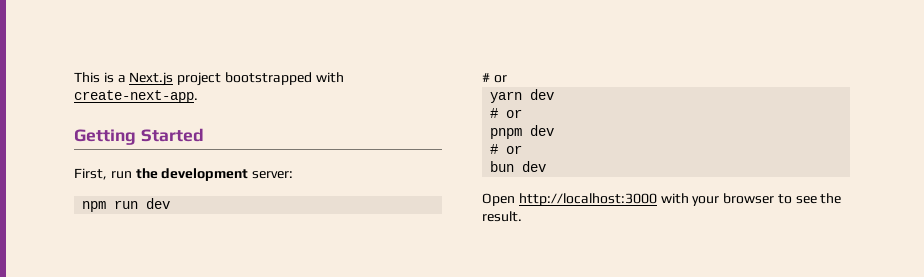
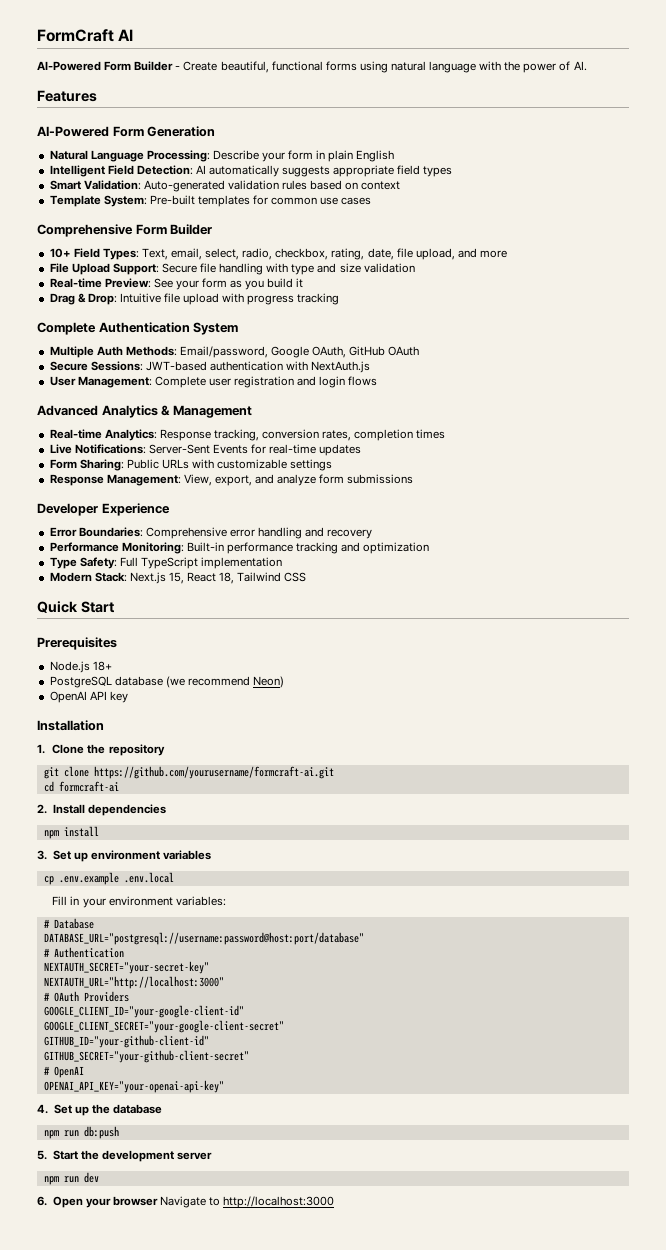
[74,72,344,86] [74,90,198,103] [74,128,204,145] [74,168,132,180] This is a Next.js project bootstrapped with create-next-app. // Getting Started // First, run -> [37,29,134,42] [37,61,587,73] [37,90,97,102] [37,126,216,137] [49,150,395,162] [49,165,453,177] [49,180,401,192] [49,195,372,207] [37,224,213,237] [49,248,508,260] [49,263,415,275] [49,278,304,290] [49,293,340,305] [37,322,239,335] [49,346,420,358] [49,361,371,373] [49,376,378,388] [37,405,252,418] [49,429,446,441] [49,444,362,456] [49,459,333,471] [49,474,414,486] [37,503,170,516] [49,527,373,539] [49,542,430,554] [49,557,283,569] [49,572,307,584] [37,601,114,613] [37,637,117,650] [49,661,112,673] [49,676,285,688] [49,691,128,703] [37,720,104,731] [37,744,165,756] [43,766,334,779] [43,781,119,792] [37,804,166,816] [43,826,99,839] [37,850,212,862] [43,872,174,885] [52,896,226,908] [43,918,94,929] [43,932,364,945] [43,947,124,958] [43,961,209,974] [43,976,224,989] [43,991,129,1002] [43,1005,244,1018] [43,1020,284,1033] [43,1035,209,1048] [43,1050,249,1063] [43,1066,84,1078] [43,1080,224,1093] [37,1104,163,1116] [43,1126,119,1139] [37,1150,78,1160] FormCraft AI // AI-Powered Form Builder - Create beautiful, functional forms using natural language with the power of AI. // Features // AI-Powered Form Generation // Natural Language Processing: Describe your form in plain English // Intelligent Field Detection: AI automatically suggests appropriate field types // Smart Validation: Auto-generated validation rules based on context // Template System: Pre-built templates for common use cases // Comprehensive Form Builder // 10+ Field Types: Text, email, select, radio, checkbox, rating, date, file upload, and more // File Upload Support: Secure file handling with type and size validation // Real-time Preview: See your form as you build it // Drag & Drop: Intuitive file upload with progress tracking // Complete Authentication System // Multiple Auth Methods: Email/password, Google OAuth, GitHub OAuth // Secure Sessions: JWT-based authentication with NextAuth.js // User Management: Complete user registration and login flows // Advanced Analytics & Management // Real-time Analytics: Response tracking, conversion rates, completion times // Live Notifications: Server-Sent Events for real-time updates // Form Sharing: Public URLs with customizable settings // Response Management: View, export, and analyze form submissions // Developer Experience // Error Boundaries: Comprehensive error handling and recovery // Performance Monitoring: Built-in performance tracking and optimization // Type Safety: Full TypeScript implementation // Modern Stack: Next.js 15, React 18, Tailwind CSS // Quick Start // Prerequisites // Node.js 18+ // PostgreSQL database (we recommend Neon) // OpenAI API key // Installation // 1. Clone the repository // git clone https://github.com/yourusername/formcraft-ai.git // cd formcraft-ai // 2. Install dependencies // npm install // 3. Set up environment variables // cp .env.example .env.local // Fill in your environment variables: // # Database // DATABASE_URL="postgresql://username:password@host:port/database" // # Authentication // NEXTAUTH_SECRET="your-secret-key" // NEXTAUTH_URL="http://localhost:3000" // # OAuth Providers // GOOGLE_CLIENT_ID="your-google-client-id" // GOOGLE_CLIENT_SECRET="your-google-client-secret" // GITHUB_ID="your-github-client-id" // GITHUB_SECRET="your-github-client-secret" // # OpenAI // OPENAI_API_KEY="your-openai-api-key" // 4. Set up the database // npm run db:push // 5. Start
[252,171,294,179] server: -> [177,1152,213,1160] server
[482,73,507,83] [490,89,555,103] [490,108,523,118] [490,125,555,139] [490,144,523,154] [490,161,547,172] [482,193,842,206] [482,211,522,222] # or // yarn dev // # or // pnpm dev // # or // bun dev // Open http://localhost:3000 with your browser to see the result. -> [37,1196,335,1208] 6. Open your browser Navigate to http://localhost:3000

